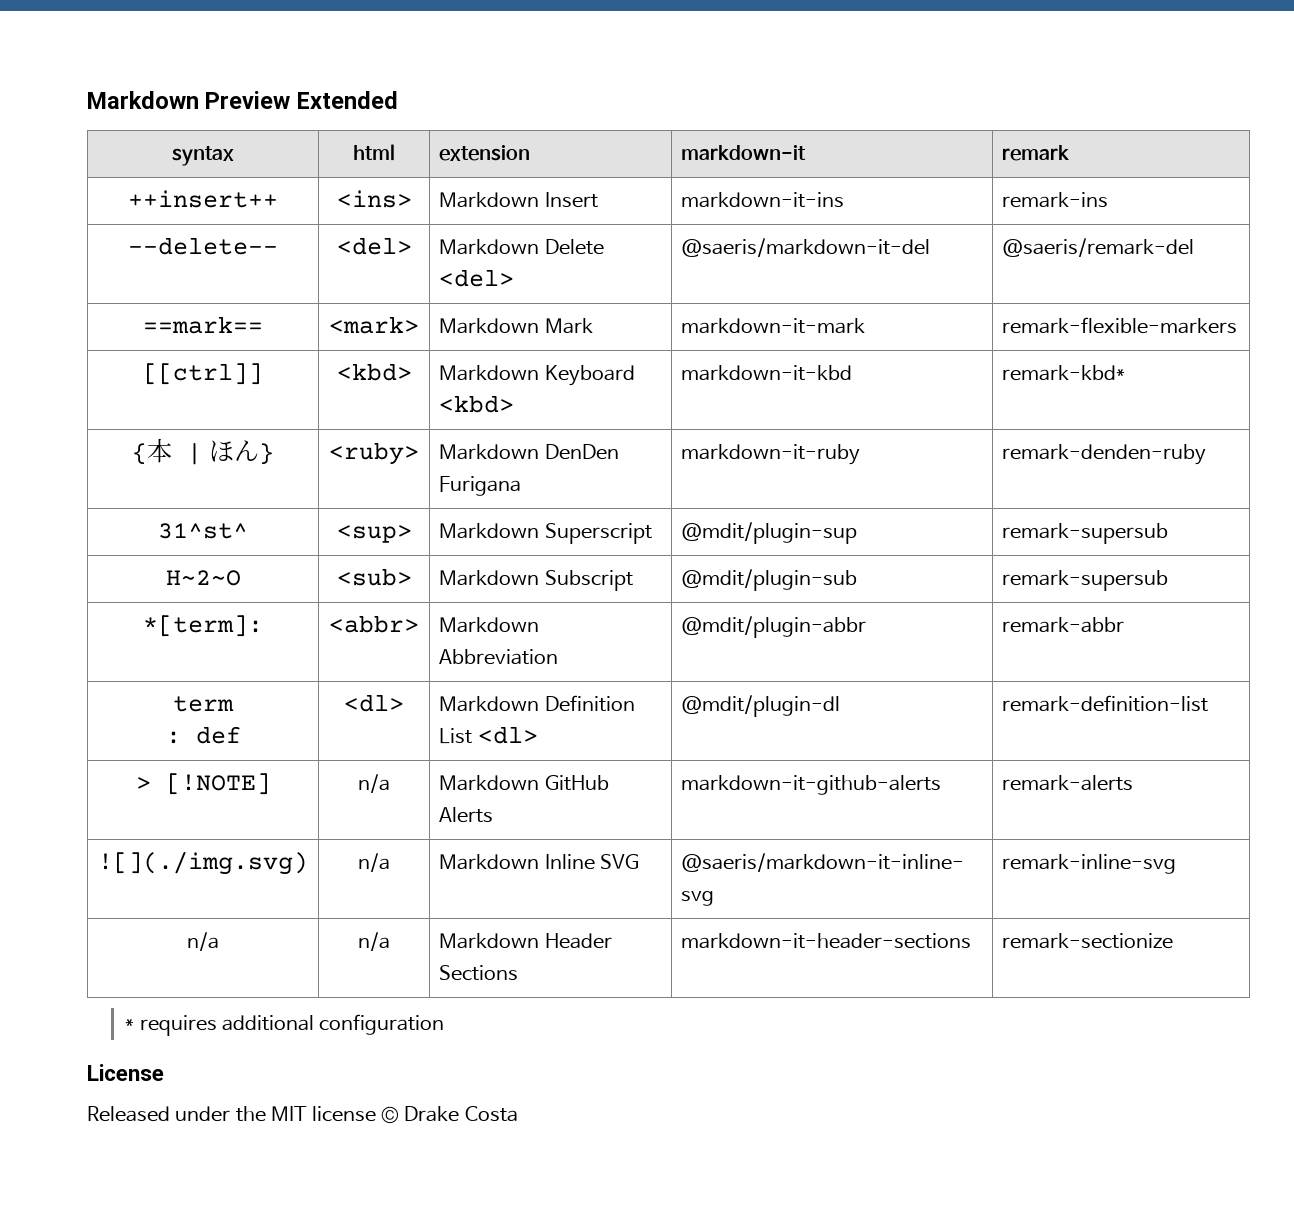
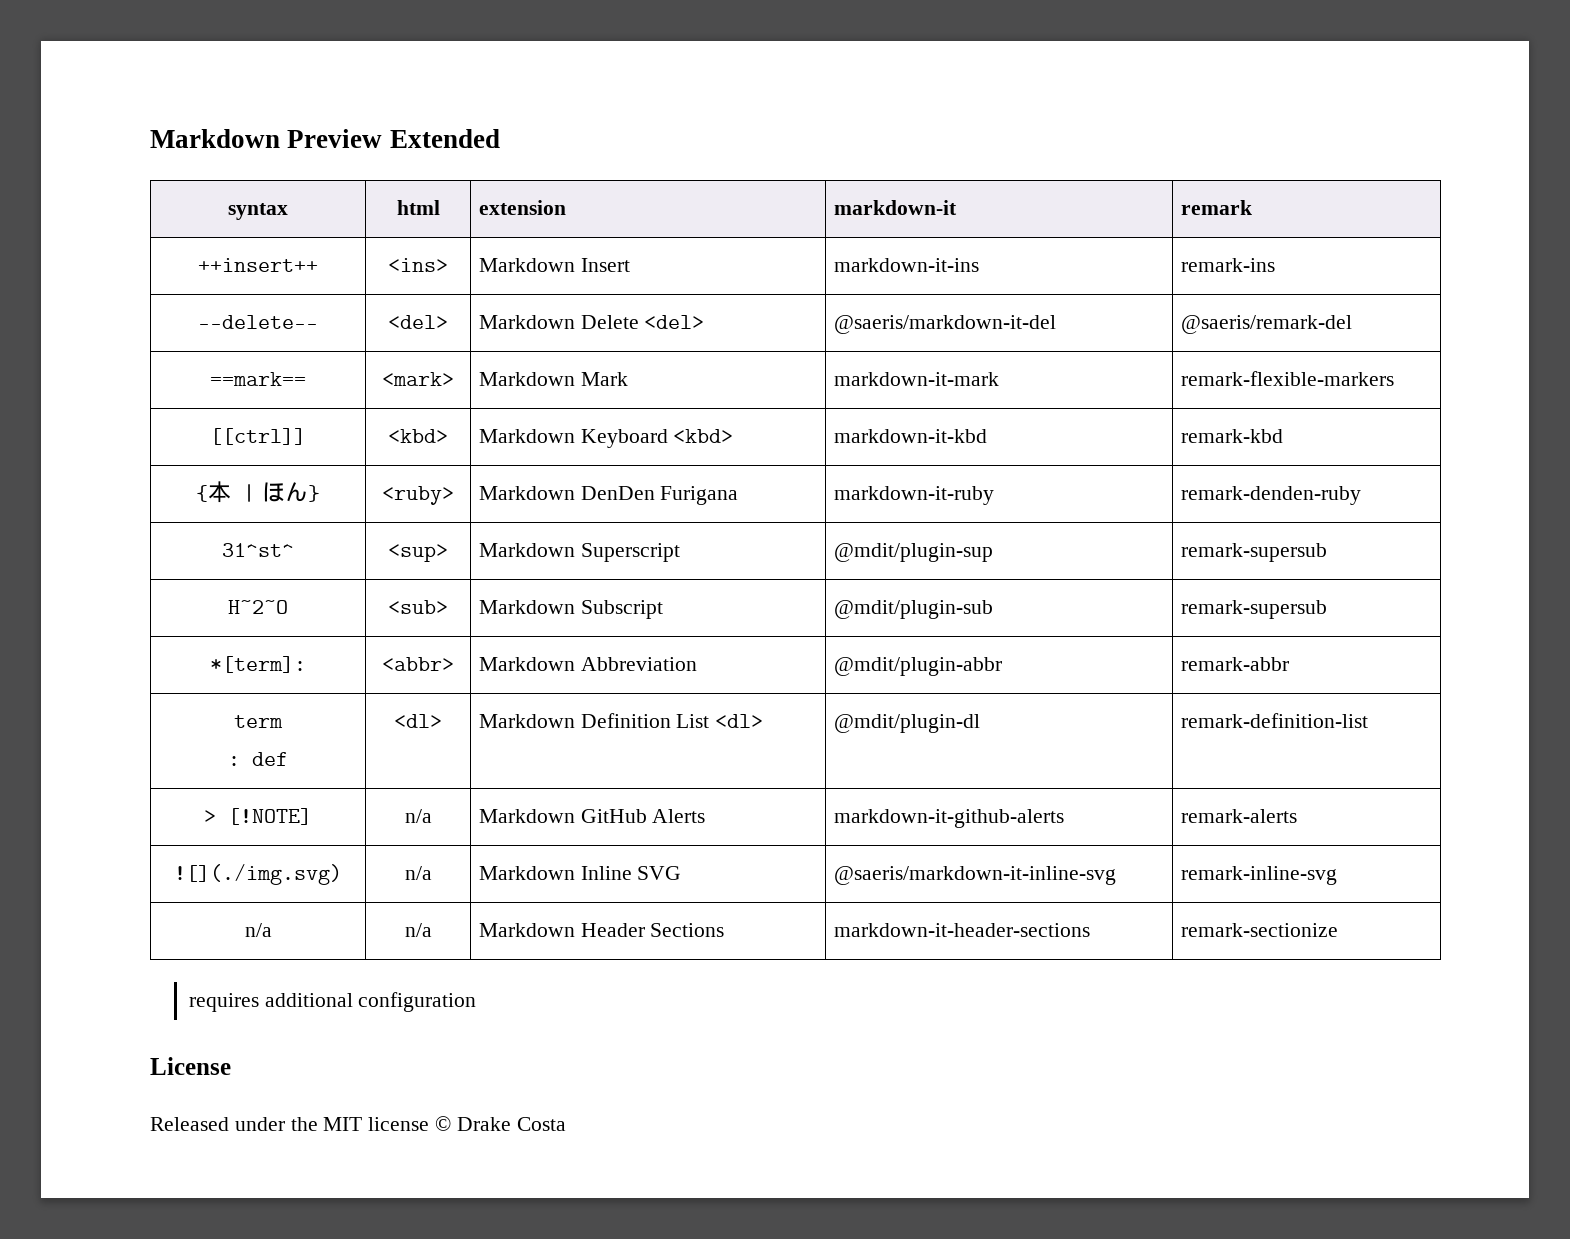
[1002,365,1126,381] remark-kbd* -> [1180,429,1283,443] remark-kbd
[125,1019,135,1030] * -> (1338, 930) none

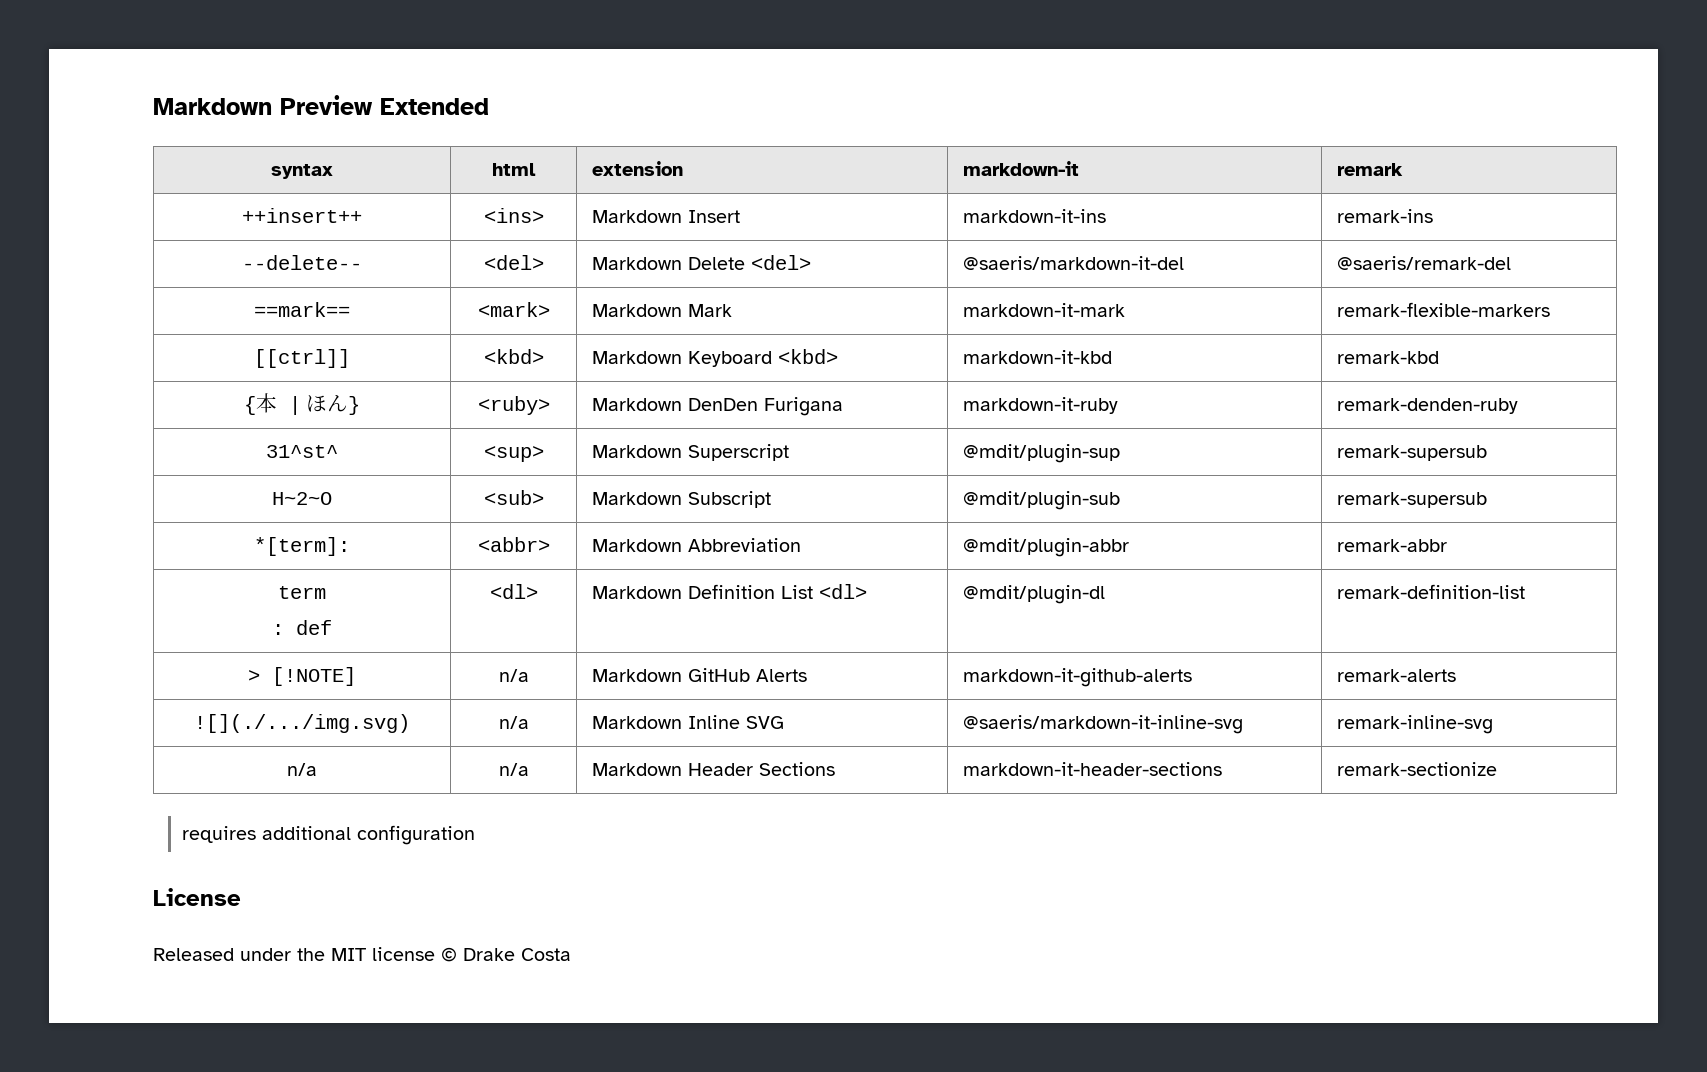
[174,864,342,885] ![](./img.svg) -> [194,714,410,733] ![](./.../img.svg)

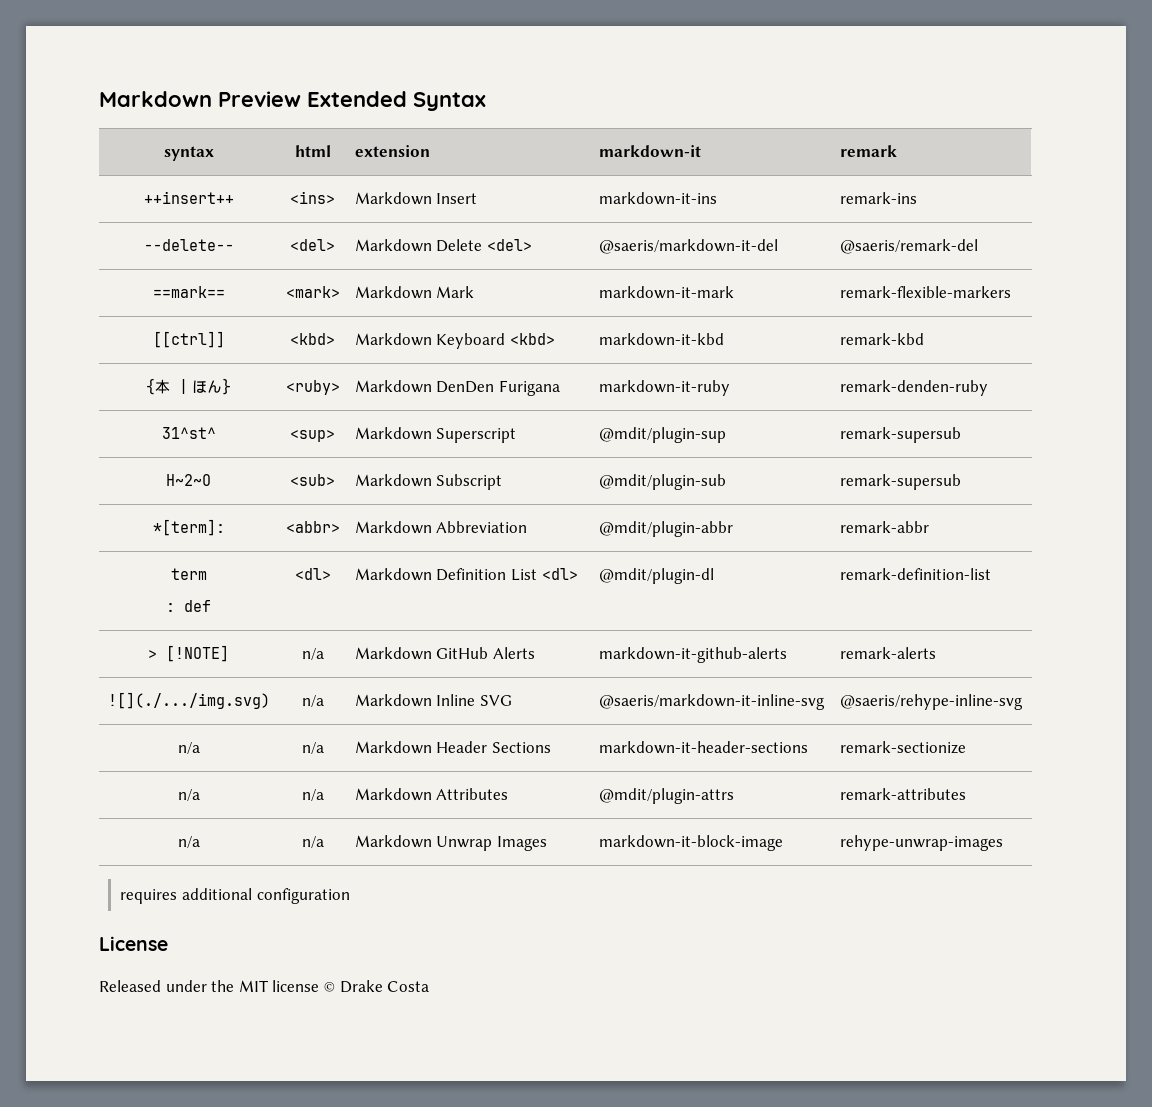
(489, 106) none -> [413,92,486,111] Syntax
[1336,715,1493,734] remark-inline-svg -> [839,694,1023,710] @saeris/rehype-inline-svg
(1497, 769) none -> [177,789,200,801] [301,789,324,801] [354,788,509,801] [598,788,734,804] [839,788,966,800] [177,836,200,848] [301,836,324,848] [354,835,547,851] [598,835,783,851] [839,835,1003,851] // n/a | n/a | Markdown Attributes | @mdit/plugin-attrs | remark-attributes // n/a | n/a | Markdown Unwrap Images | markdown-it-block-image | rehype-unwrap-images

